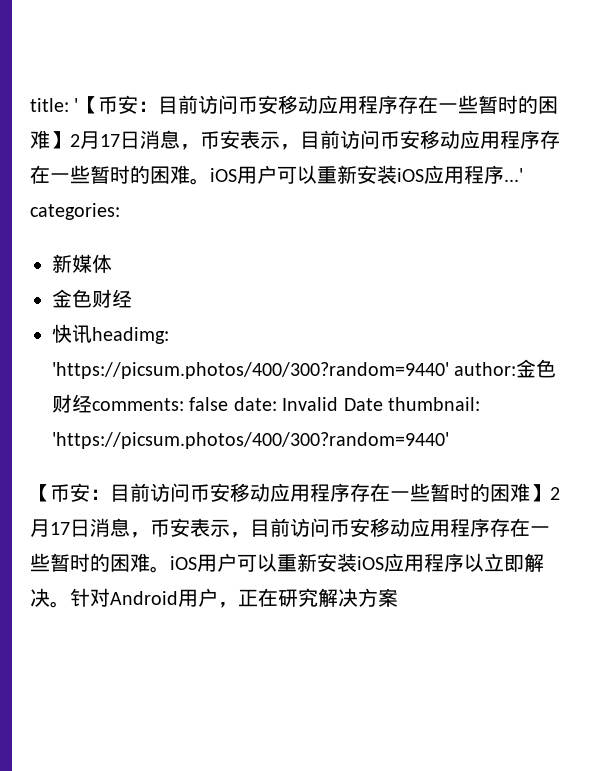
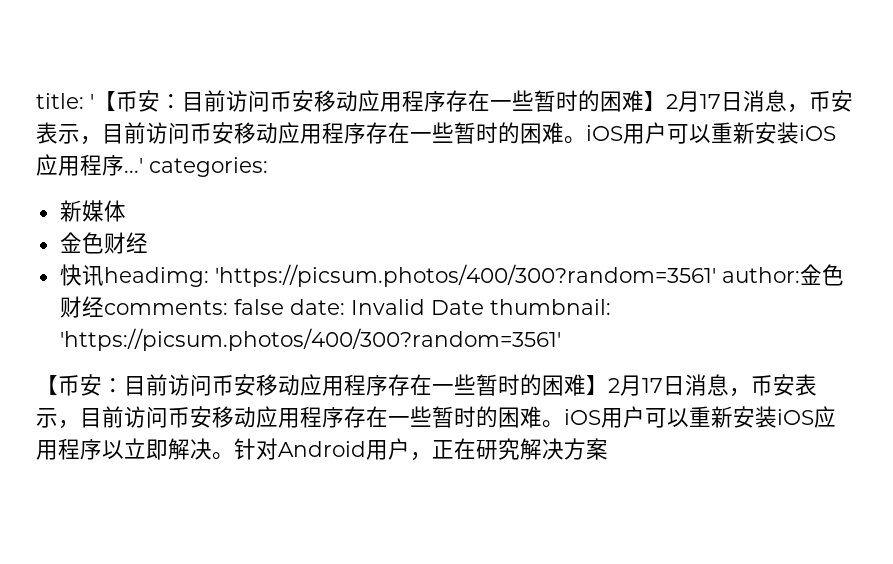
[52,362,449,379] 'https://picsum.photos/400/300?random=9440' -> [214,264,716,287] 'https://picsum.photos/400/300?random=3561'
[52,432,449,449] 'https://picsum.photos/400/300?random=9440' -> [59,328,561,351] 'https://picsum.photos/400/300?random=3561'

